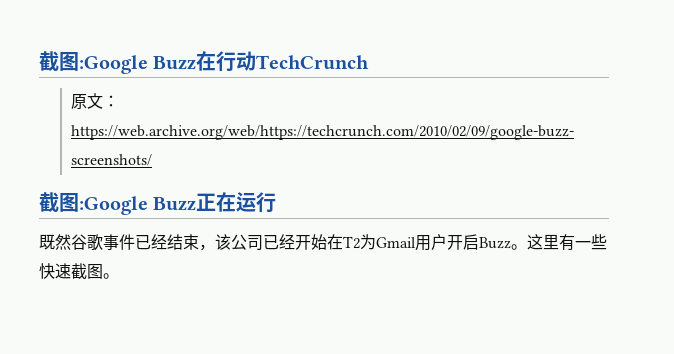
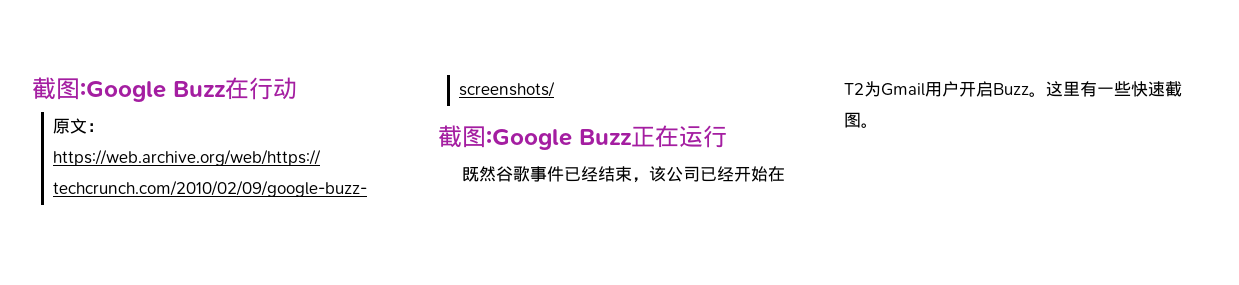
[256,55,370,70] TechCrunch -> (297, 88) none

